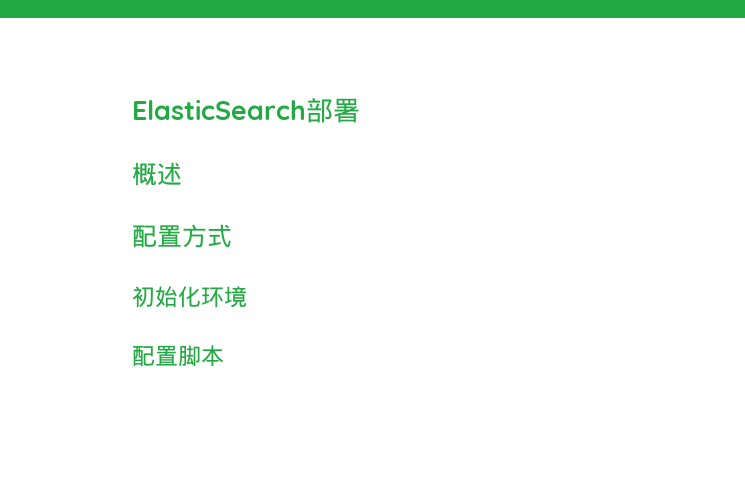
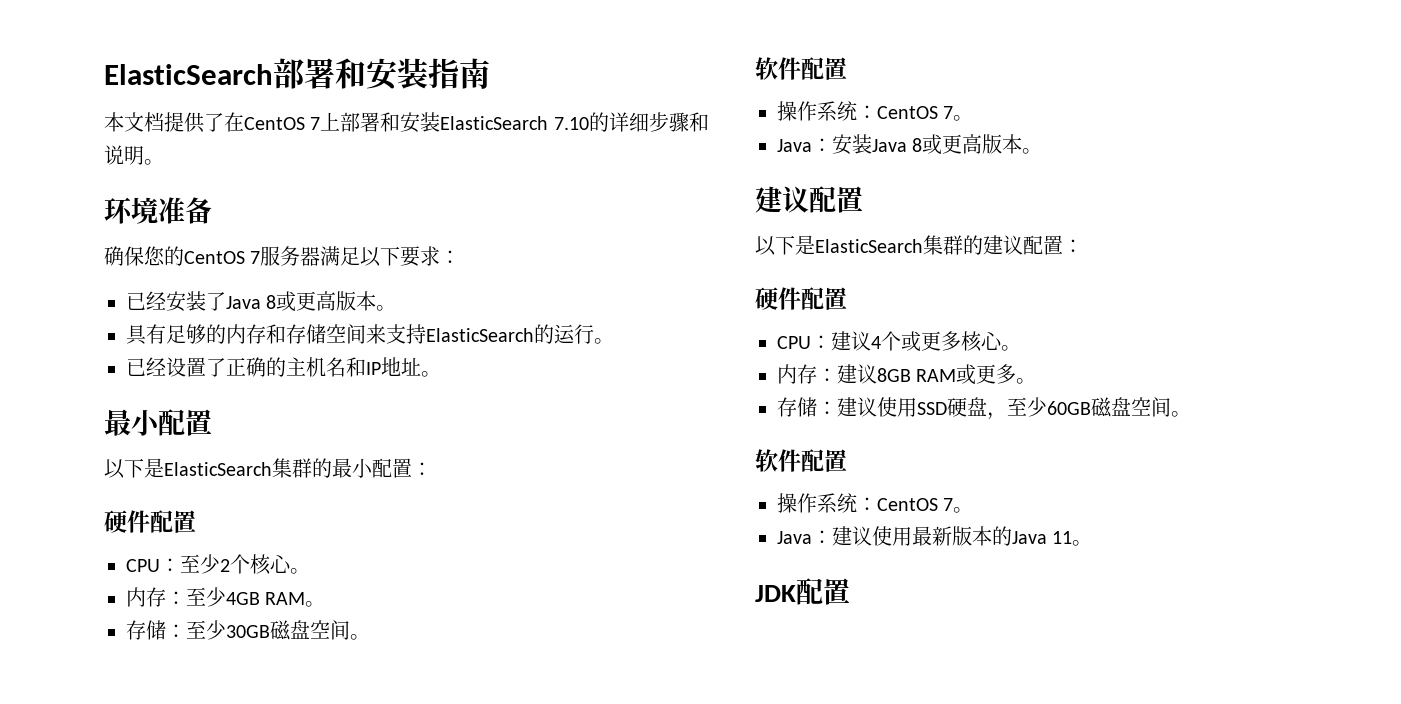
[132,162,182,186] [132,224,232,248] [132,286,247,308] [132,345,224,367] // 概述 // 配置方式 // 初始化环境 // 配置脚本 -> [335,58,490,90] [104,112,709,133] [104,145,164,165] [104,197,212,224] [104,246,461,267] [126,291,397,312] [126,324,614,345] [126,357,441,377] [104,409,212,436] [104,458,432,479] [104,510,196,533] [126,554,310,575] [126,587,326,607] [126,620,370,641] [755,57,847,80] [777,101,974,121] [777,134,1043,155] [755,186,863,213] [755,235,1083,256] [755,287,847,310] [777,331,1021,352] [777,364,1037,385] [777,397,1191,420] [755,449,847,472] [777,493,974,513] [777,526,1093,546] [755,578,850,605] 和安装指南 // 本文档提供了在CentOS 7上部署和安装ElasticSearch 7.10的详细步骤和说明。 // 环境准备 // 确保您的CentOS 7服务器满足以下要求： // 已经安装了Java 8或更高版本。 // 具有足够的内存和存储空间来支持ElasticSearch的运行。 // 已经设置了正确的主机名和IP地址。 // 最小配置 // 以下是ElasticSearch集群的最小配置： // 硬件配置 // CPU：至少2个核心。 // 内存：至少4GB RAM。 // 存储：至少30GB磁盘空间。 // 软件配置 // 操作系统：CentOS 7。 // Java：安装Java 8或更高版本。 // 建议配置 // 以下是ElasticSearch集群的建议配置： // 硬件配置 // CPU：建议4个或更多核心。 // 内存：建议8GB RAM或更多。 // 存储：建议使用SSD硬盘，至少60GB磁盘空间。 // 软件配置 // 操作系统：CentOS 7。 // Java：建议使用最新版本的Java 11。 // JDK配置

